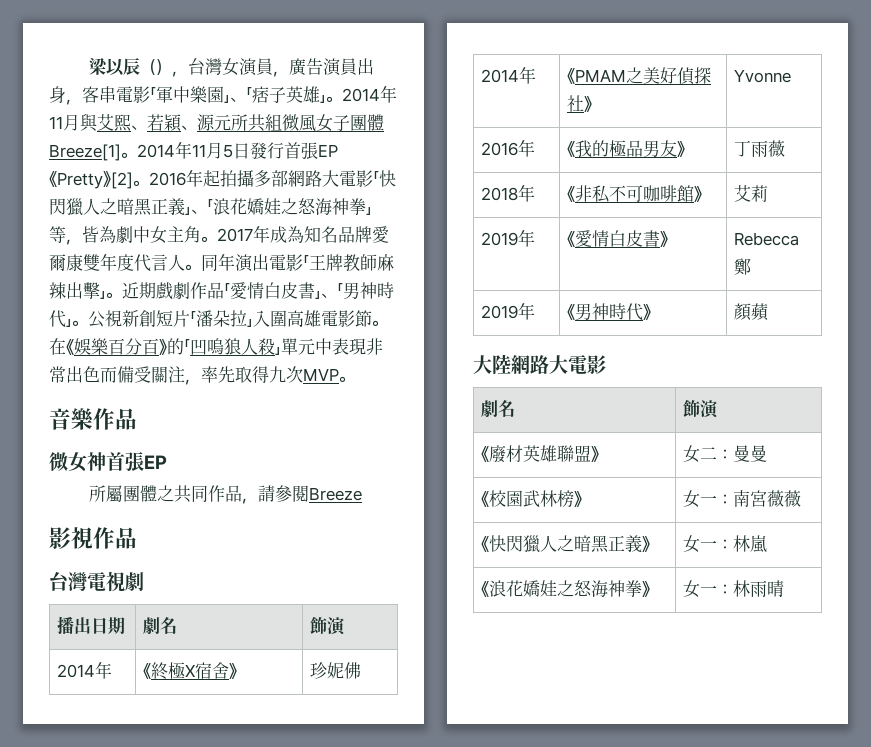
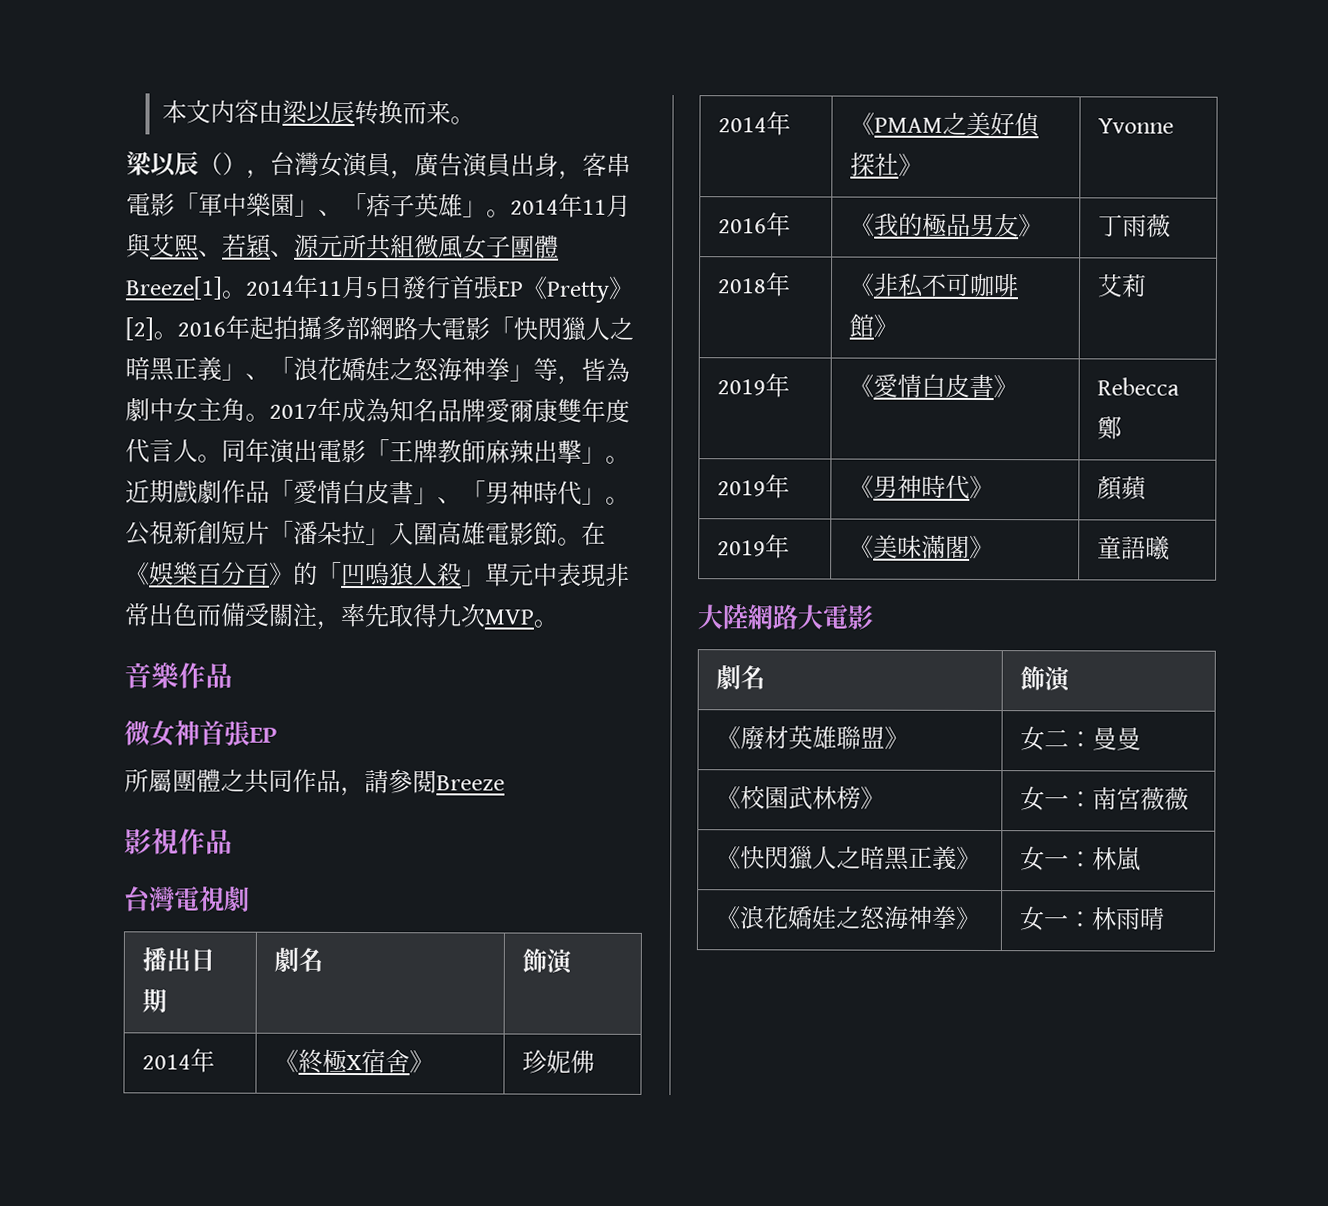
(89, 66) none -> [161,99,475,126] 本文内容由梁以辰转换而来。 //
(769, 312) none -> [717,534,791,559] [849,534,995,560] [1097,535,1171,561] // 2019年 | 《美味滿閣》 | 童語曦

